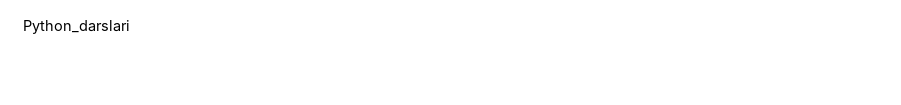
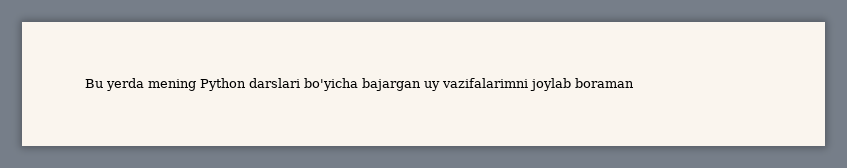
[23,20,130,34] Python_darslari -> [85,78,634,91] Bu yerda mening Python darslari bo'yicha bajargan uy vazifalarimni joylab boraman

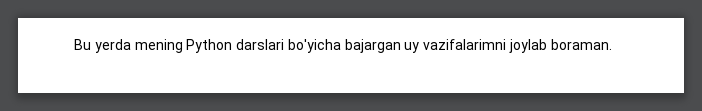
[575,78,634,88] boraman -> [550,39,612,50] boraman.

